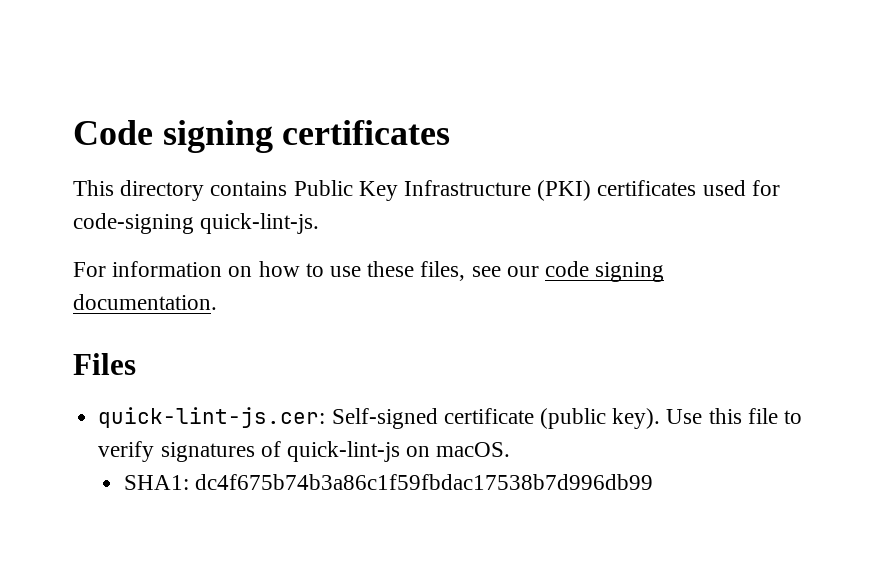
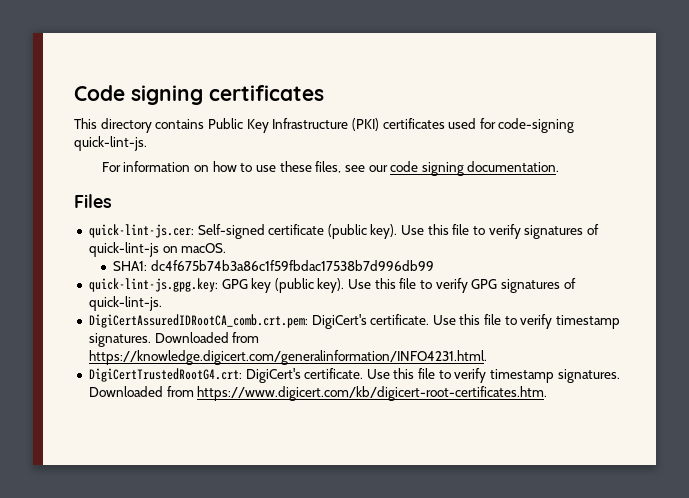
(654, 482) none -> [88,278,576,293] [88,296,162,311] [88,314,621,329] [88,332,260,347] [88,350,487,365] [88,368,620,383] [88,386,548,401] // quick-lint-js.gpg.key: GPG key (public key). Use this file to verify GPG signatures of quick-lint-js. // DigiCertAssuredIDRootCA_comb.crt.pem: DigiCert's certificate. Use this file to verify timestamp signatures. Downloaded from https://knowledge.digicert.com/generalinformation/INFO4231.html. // DigiCertTrustedRootG4.crt: DigiCert's certificate. Use this file to verify timestamp signatures. Downloaded from https://www.digicert.com/kb/digicert-root-certificates.htm.

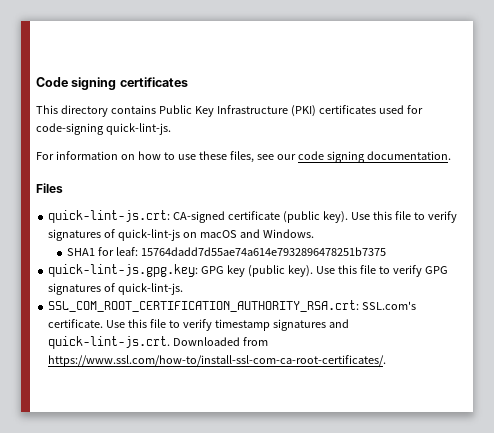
[88,224,265,239] quick-lint-js.cer: Self-signed -> [48,210,226,223] quick-lint-js.crt: CA-signed
[181,243,227,253] [113,260,434,271] macOS. // SHA1: dc4f675b74b3a86c1f59fbdac17538b7d996db99 -> [199,229,314,238] [66,247,386,256] macOS and Windows. // SHA1 for leaf: 15764dadd7d55ae74a614e7932896478251b7375
[88,314,621,329] [88,332,260,347] [88,350,487,365] [88,368,620,383] [88,386,548,401] DigiCertAssuredIDRootCA_comb.crt.pem: DigiCert's certificate. Use this file to verify timestamp signatures. Downloaded from https://knowledge.digicert.com/generalinformation/INFO4231.html. // DigiCertTrustedRootG4.crt: DigiCert's certificate. Use this file to verify timestamp signatures. Downloaded from https://www.digicert.com/kb/digicert-root-certificates.htm. -> [48,300,417,312] [48,319,349,331] [48,336,269,349] [48,355,387,367] SSL_COM_ROOT_CERTIFICATION_AUTHORITY_RSA.crt: SSL.com's certificate. Use this file to verify timestamp signatures and quick-lint-js.crt. Downloaded from https://www.ssl.com/how-to/install-ssl-com-ca-root-certificates/.

